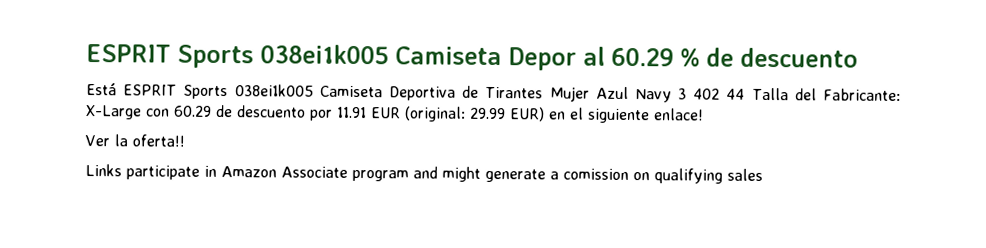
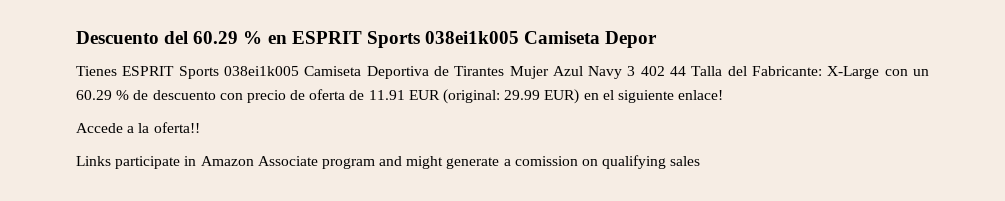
(86, 53) none -> [76,31,287,44] Descuento del 60.29 % en
[583,46,858,68] [86,83,117,96] al 60.29 % de descuento // Está -> [76,66,117,76] // Tienes
[174,104,333,121] 60.29 de descuento por -> [912,69,929,76] [76,89,365,103] un 60.29 % de descuento con precio de oferta de
[85,135,110,147] Ver -> [76,123,135,133] Accede a

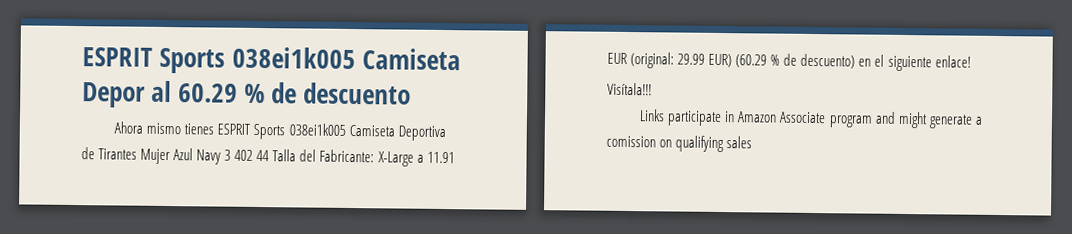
[76,31,287,44] Descuento del 60.29 % en -> (82, 57) none
[76,66,117,76] // Tienes -> [151,80,412,105] [114,121,215,135] al 60.29 % de descuento // Ahora mismo tienes
[884,69,929,76] [76,89,365,103] con un 60.29 % de descuento con precio de oferta de -> [416,154,424,163] a
(580, 96) none -> [735,53,856,69] (60.29 % de descuento)
[76,122,200,133] Accede a la oferta!! -> [607,82,652,96] Visítala!!!

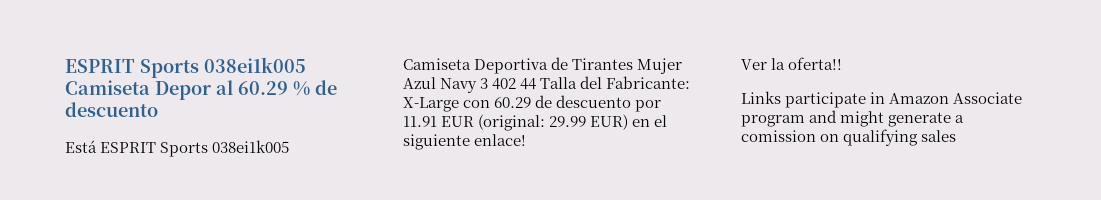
[114,121,215,135] Ahora mismo tienes -> [65,140,97,153] Está
[416,154,424,163] a -> [463,95,662,112] con 60.29 de descuento por
[735,53,856,69] (60.29 % de descuento) -> (629, 122) none
[607,82,652,96] Visítala!!! -> [741,57,843,70] Ver la oferta!!

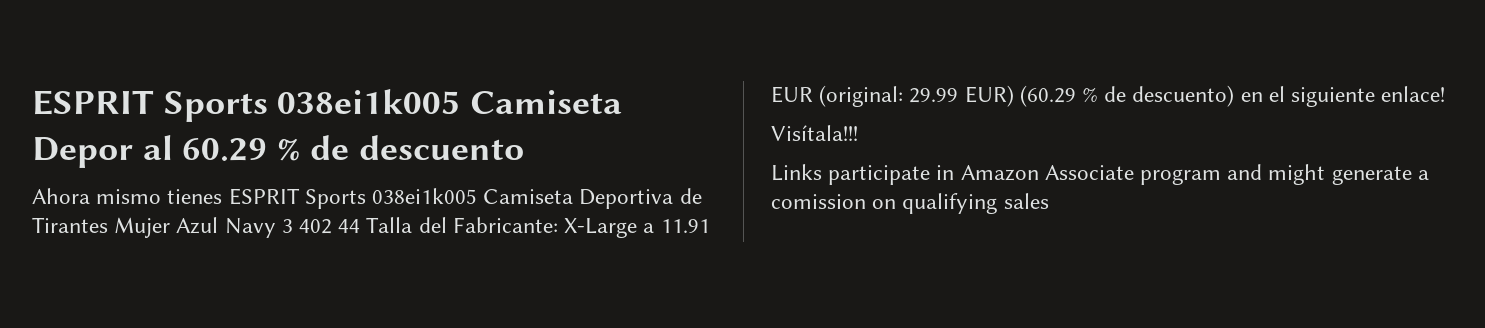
[65,140,97,153] Está -> [32,188,223,204] Ahora mismo tienes
[463,95,662,112] con 60.29 de descuento por -> [643,223,655,233] a
(629, 122) none -> [1019,85,1235,107] (60.29 % de descuento)
[741,57,843,70] Ver la oferta!! -> [771,125,858,141] Visítala!!!

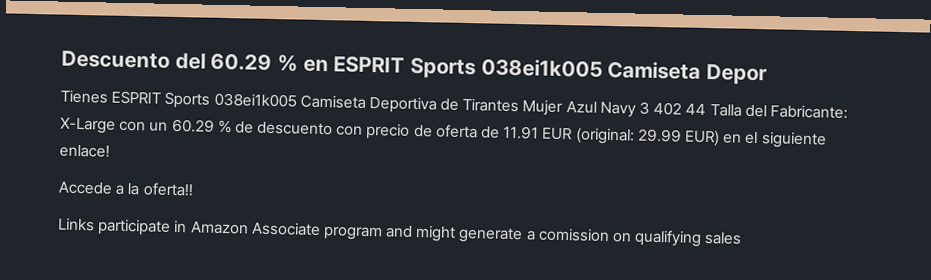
(32, 102) none -> [61,50,329,73] Descuento del 60.29 % en
[142,135,524,161] [32,188,223,204] al 60.29 % de descuento // Ahora mismo tienes -> [60,89,108,104] // Tienes
[643,223,655,233] a -> [119,118,501,140] con un 60.29 % de descuento con precio de oferta de
[1019,85,1235,107] (60.29 % de descuento) -> (720, 138) none
[771,125,858,141] Visítala!!! -> [58,181,194,197] Accede a la oferta!!

